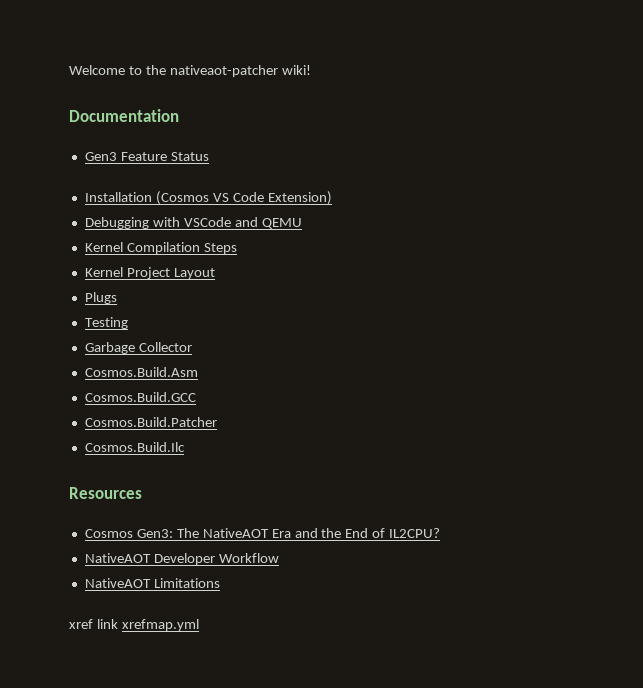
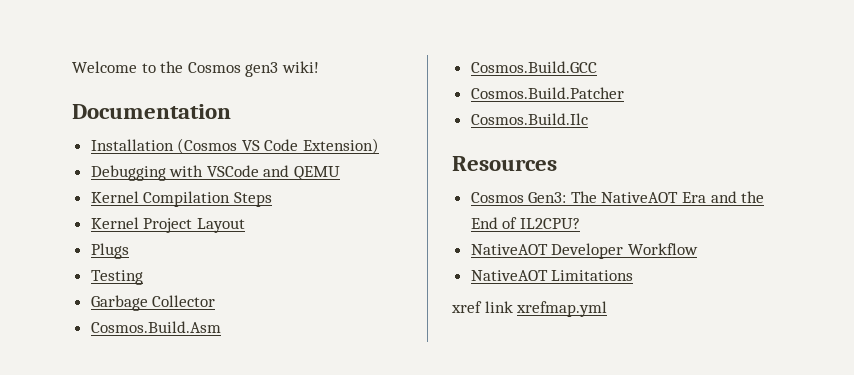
[169,65,278,77] nativeaot-patcher -> [187,62,279,77] Cosmos gen3
[84,152,209,161] // Gen3 Feature Status -> (231, 111) none

